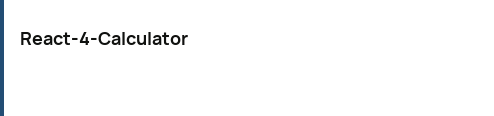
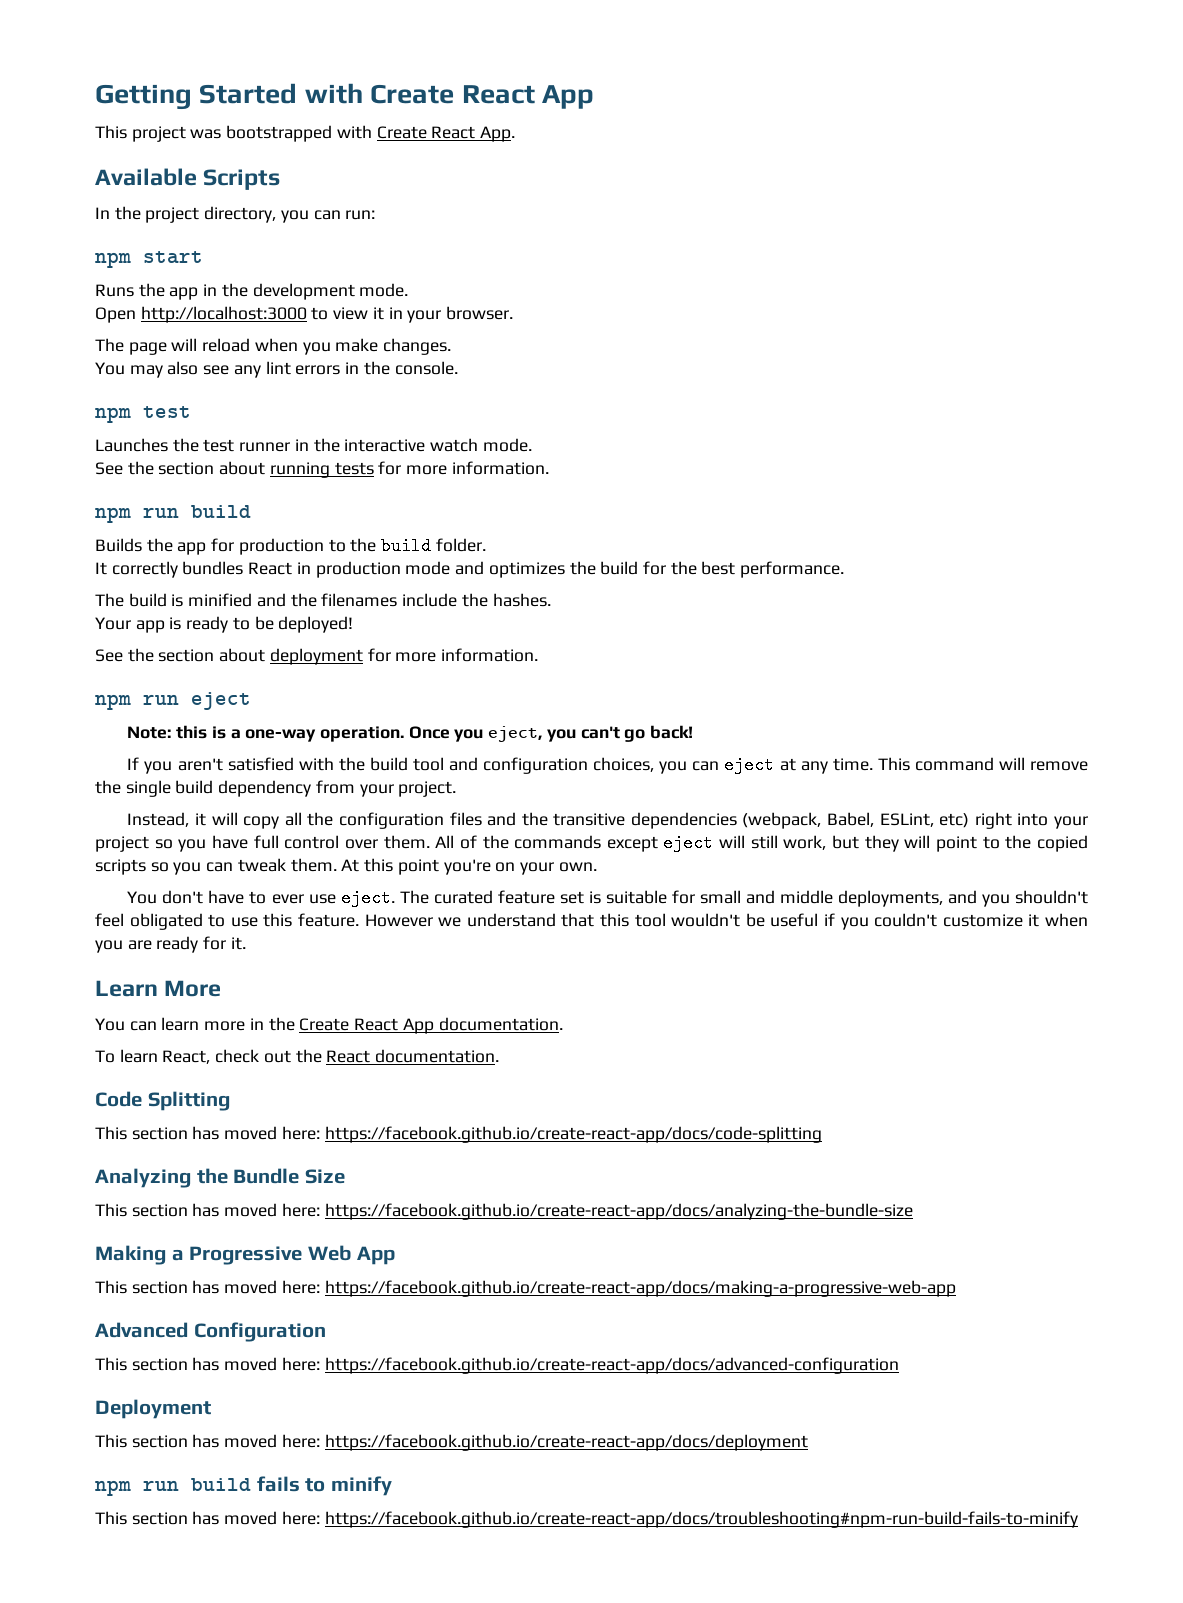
[20,32,188,45] React-4-Calculator -> [95,83,595,110] [95,125,516,142] [95,168,281,190] [95,206,376,223] [95,251,203,268] [95,283,409,300] [95,306,514,323] [95,338,452,355] [95,361,458,378] [95,406,191,423] [95,438,532,452] [95,461,549,478] [95,505,251,523] [95,537,486,555] [95,561,845,578] [95,593,551,607] [95,616,354,633] [95,648,539,665] [95,692,251,710] [127,725,694,742] [127,756,1088,774] [95,780,457,797] [127,812,1089,829] [95,834,1089,852] [95,858,597,875] [127,889,1088,907] [95,913,1089,930] [95,936,246,953] [95,980,222,997] [95,1017,563,1034] [95,1049,500,1064] [95,1091,230,1111] [95,1126,822,1143] [95,1168,345,1188] [95,1203,913,1220] [95,1245,396,1265] [95,1280,956,1297] [95,1322,326,1342] [95,1357,899,1374] [95,1399,211,1419] [95,1434,808,1451] [95,1476,392,1496] [95,1511,1078,1528] Getting Started with Create React App // This project was bootstrapped with Create React App. // Available Scripts // In the project directory, you can run: // npm start // Runs the app in the development mode. // Open http://localhost:3000 to view it in your browser. // The page will reload when you make changes. // You may also see any lint errors in the console. // npm test // Launches the test runner in the interactive watch mode. // See the section about running tests for more information. // npm run build // Builds the app for production to the build folder. // It correctly bundles React in production mode and optimizes the build for the best performance. // The build is minified and the filenames include the hashes. // Your app is ready to be deployed! // See the section about deployment for more information. // npm run eject // Note: this is a one-way operation. Once you eject, you can't go back! // If you aren't satisfied with the build tool and configuration choices, you can eject at any time. This command will remove the single build dependency from your project. // Instead, it will copy all the configuration files and the transitive dependencies (webpack, Babel, ESLint, etc) right into your project so you have full control over them. All of the commands except eject will still work, but they will point to the copied scripts so you can tweak them. At this point you're on your own. // You don't have to ever use eject. The curated feature set is suitable for small and middle deployments, and you shouldn't feel obligated to use this feature. However we understand that this tool wouldn't be useful if you couldn't customize it when you are ready for it. // Learn More // You can learn more in the Create React App documentation. // To learn React, check out the React documentation. // Code Splitting // This section has moved here: https://facebook.github.io/create-react-app/docs/code-splitting // Analyzing the Bundle Size // This section has moved here: https://facebook.github.io/create-react-app/docs/analyzing-the-bundle-size // Making a Progressive Web App // This section has moved here: https://facebook.github.io/create-react-app/docs/making-a-progressive-web-app // Advanced Configuration // This section has moved here: https://facebook.github.io/create-react-app/docs/advanced-configuration // Deployment // This section has moved here: https://facebook.github.io/create-react-app/docs/deployment // npm run build fails to minify // This section has moved here: https://facebook.github.io/create-react-app/docs/troubleshooting#npm-run-build-fails-to-minify

